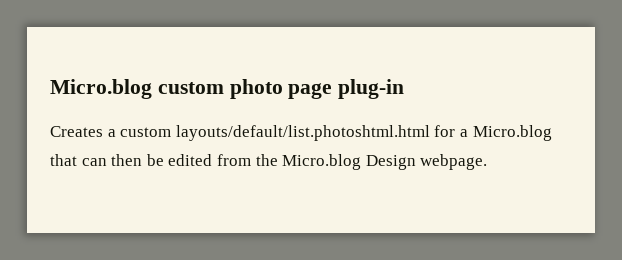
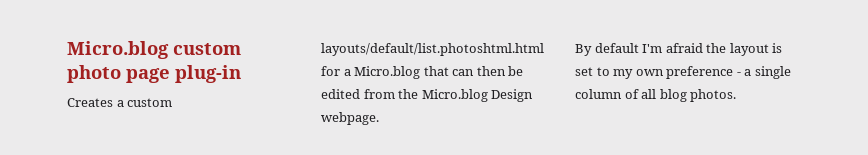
(488, 162) none -> [575,43,783,56] [575,66,791,79] [575,89,737,102] // By default I'm afraid the layout is set to my own preference - a single column of all blog photos.

